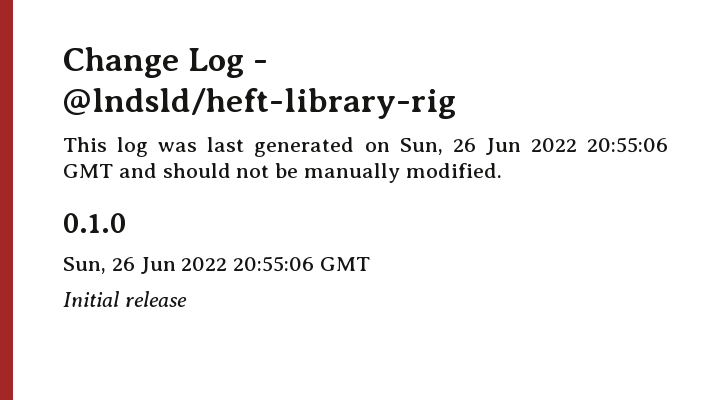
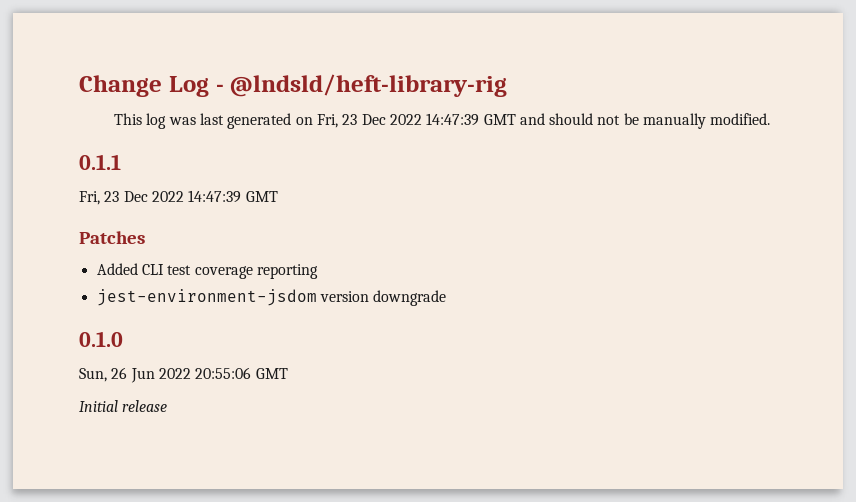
[399,137,669,155] Sun, 26 Jun 2022 20:55:06 -> [316,113,480,128] Fri, 23 Dec 2022 14:47:39
(502, 170) none -> [79,154,121,170] [79,190,278,205] [79,231,145,244] [96,263,318,279] [96,289,447,306] // 0.1.1 // Fri, 23 Dec 2022 14:47:39 GMT // Patches // Added CLI test coverage reporting // jest-environment-jsdom version downgrade

